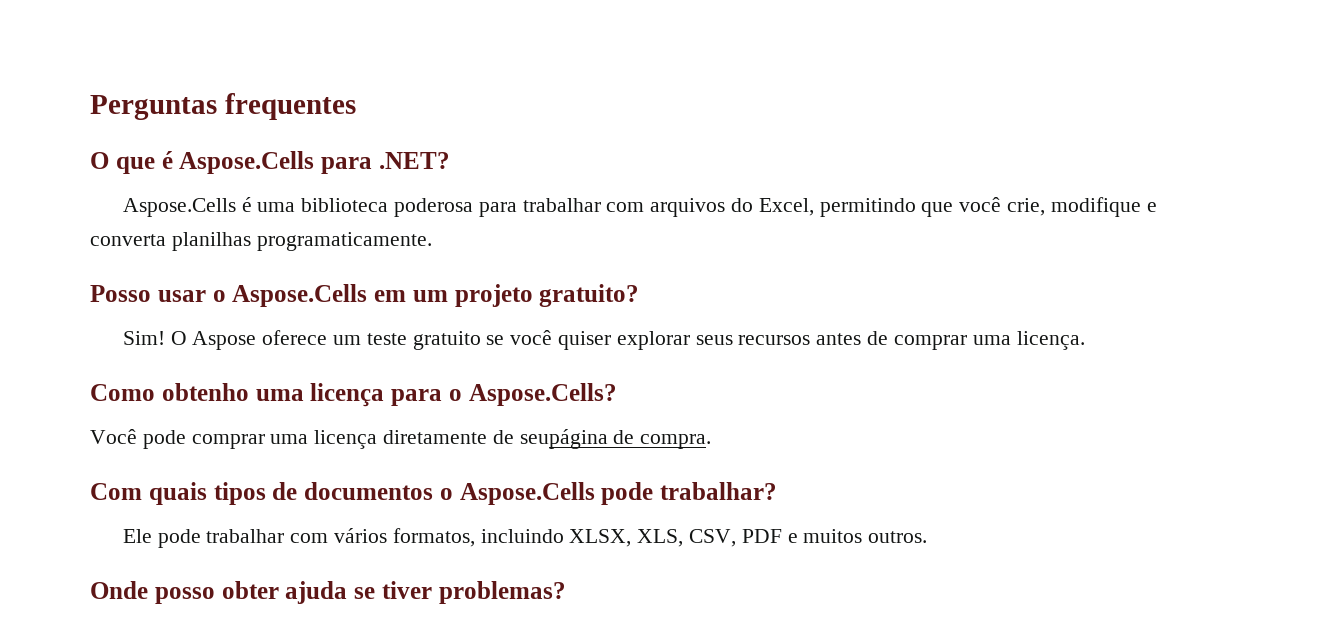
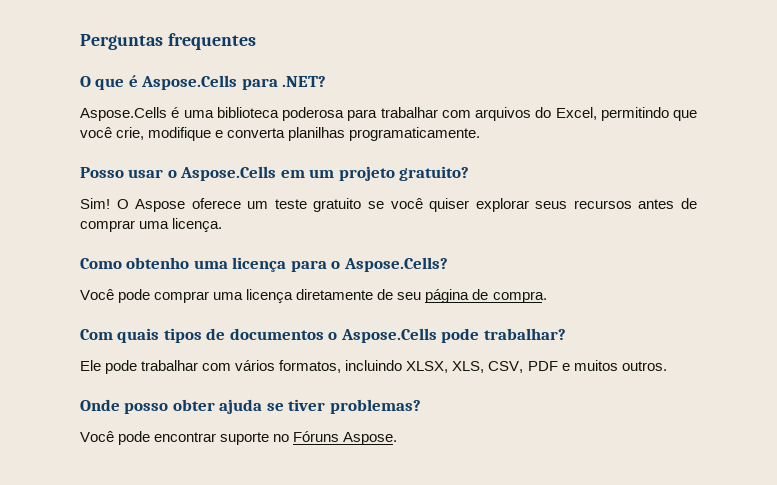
[519,429,608,449] seupágina -> [397,289,470,303] seu página
(566, 592) none -> [80,431,398,445] // Você pode encontrar suporte no Fóruns Aspose.

